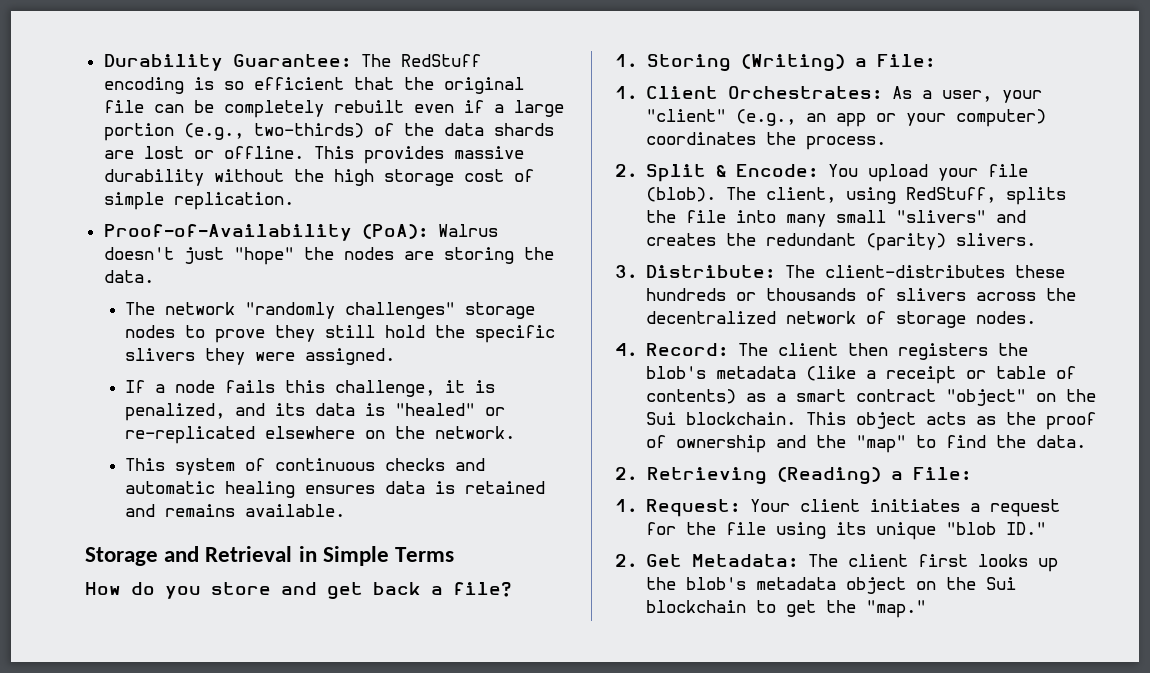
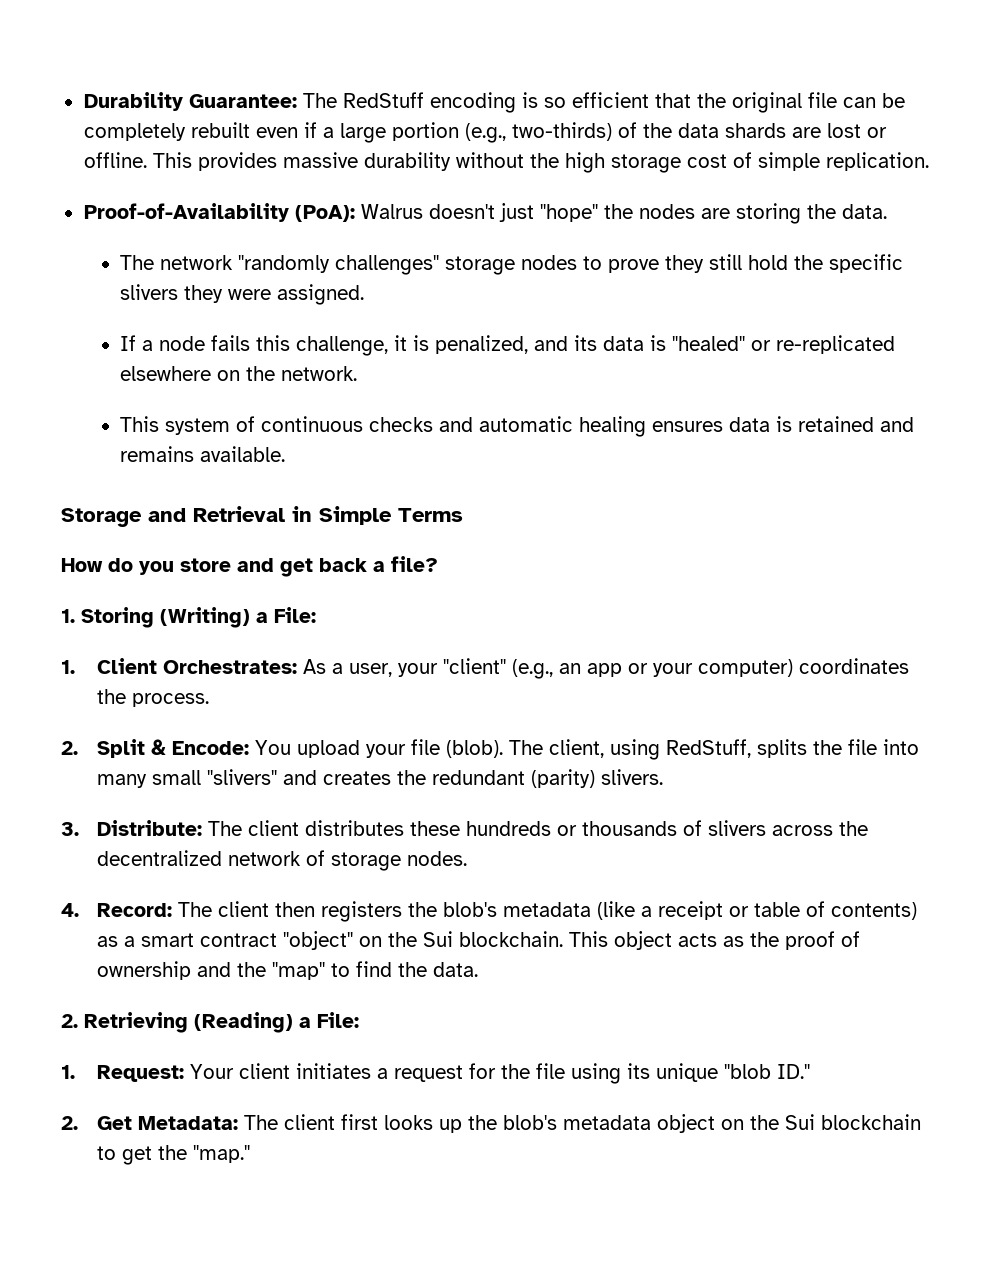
[824,265,1005,278] client-distributes -> [248,820,405,836] client distributes

